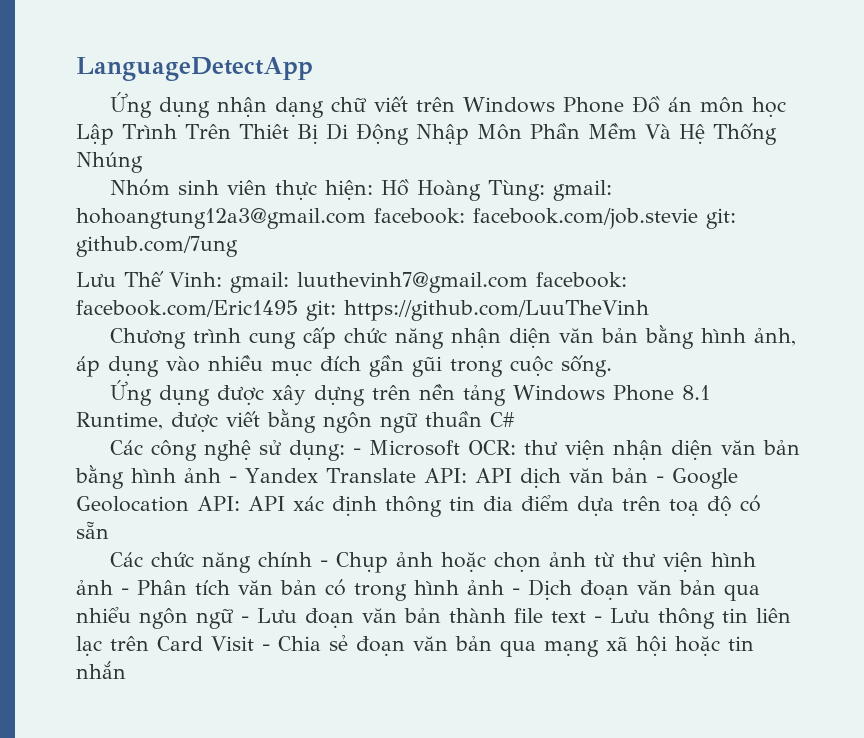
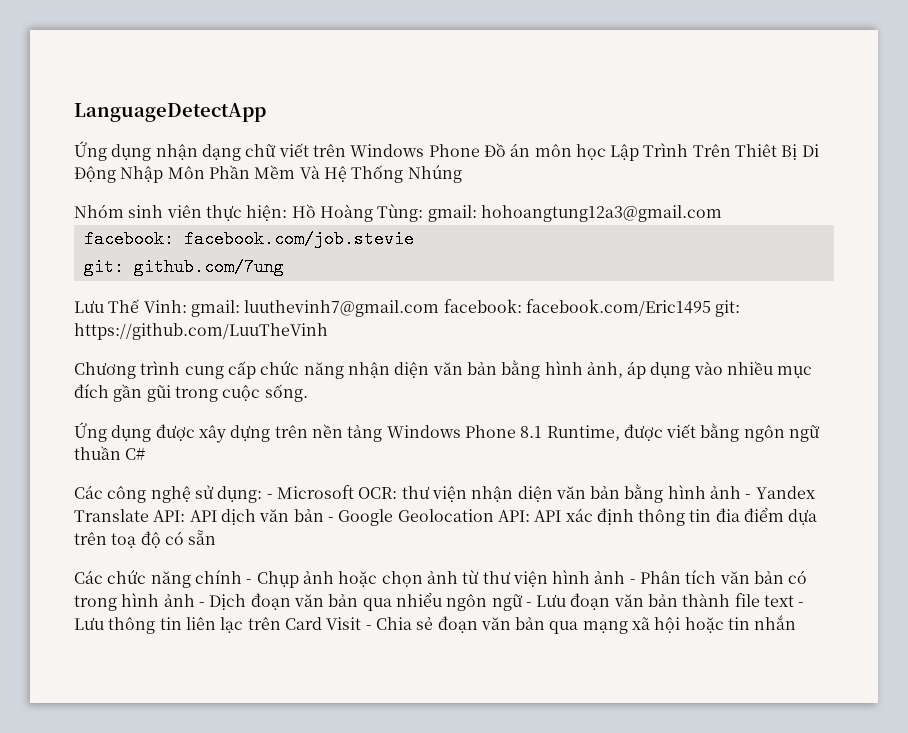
(366, 218) none -> (722, 213) //
(698, 218) none -> (414, 239) //

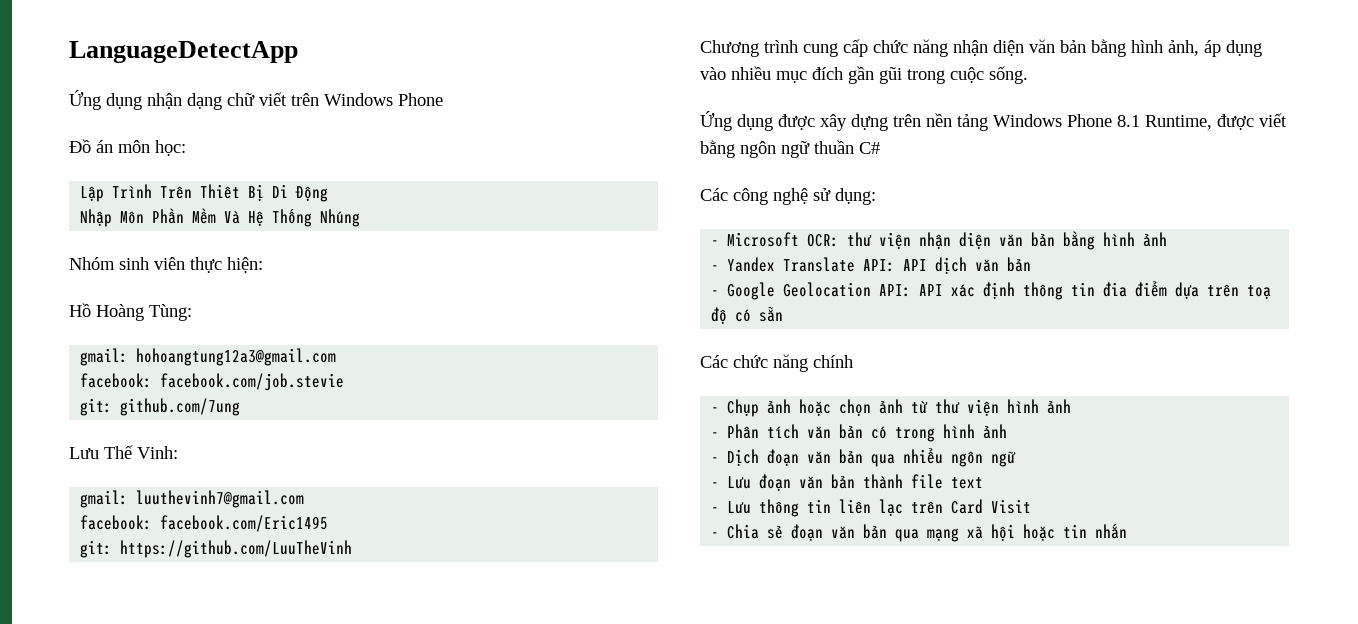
(480, 150) none -> (443, 99) //
[575,144,606,160] học -> [155,140,186,156] học: //
(116, 174) none -> (329, 194) //
(288, 213) none -> (263, 265) //
(424, 213) none -> (192, 312) //
(187, 306) none -> (178, 452) //
(440, 308) none -> (305, 499) //
(711, 307) none -> (329, 523) //
(263, 494) none -> (876, 196) //
(742, 492) none -> (1168, 239) //
(324, 515) none -> (1032, 264) //
(242, 577) none -> (853, 361) //
(626, 577) none -> (1072, 406) //
(195, 600) none -> (1008, 431) //
(523, 602) none -> (1017, 459) //
(795, 601) none -> (984, 483) //
(362, 623) none -> (1032, 506) //

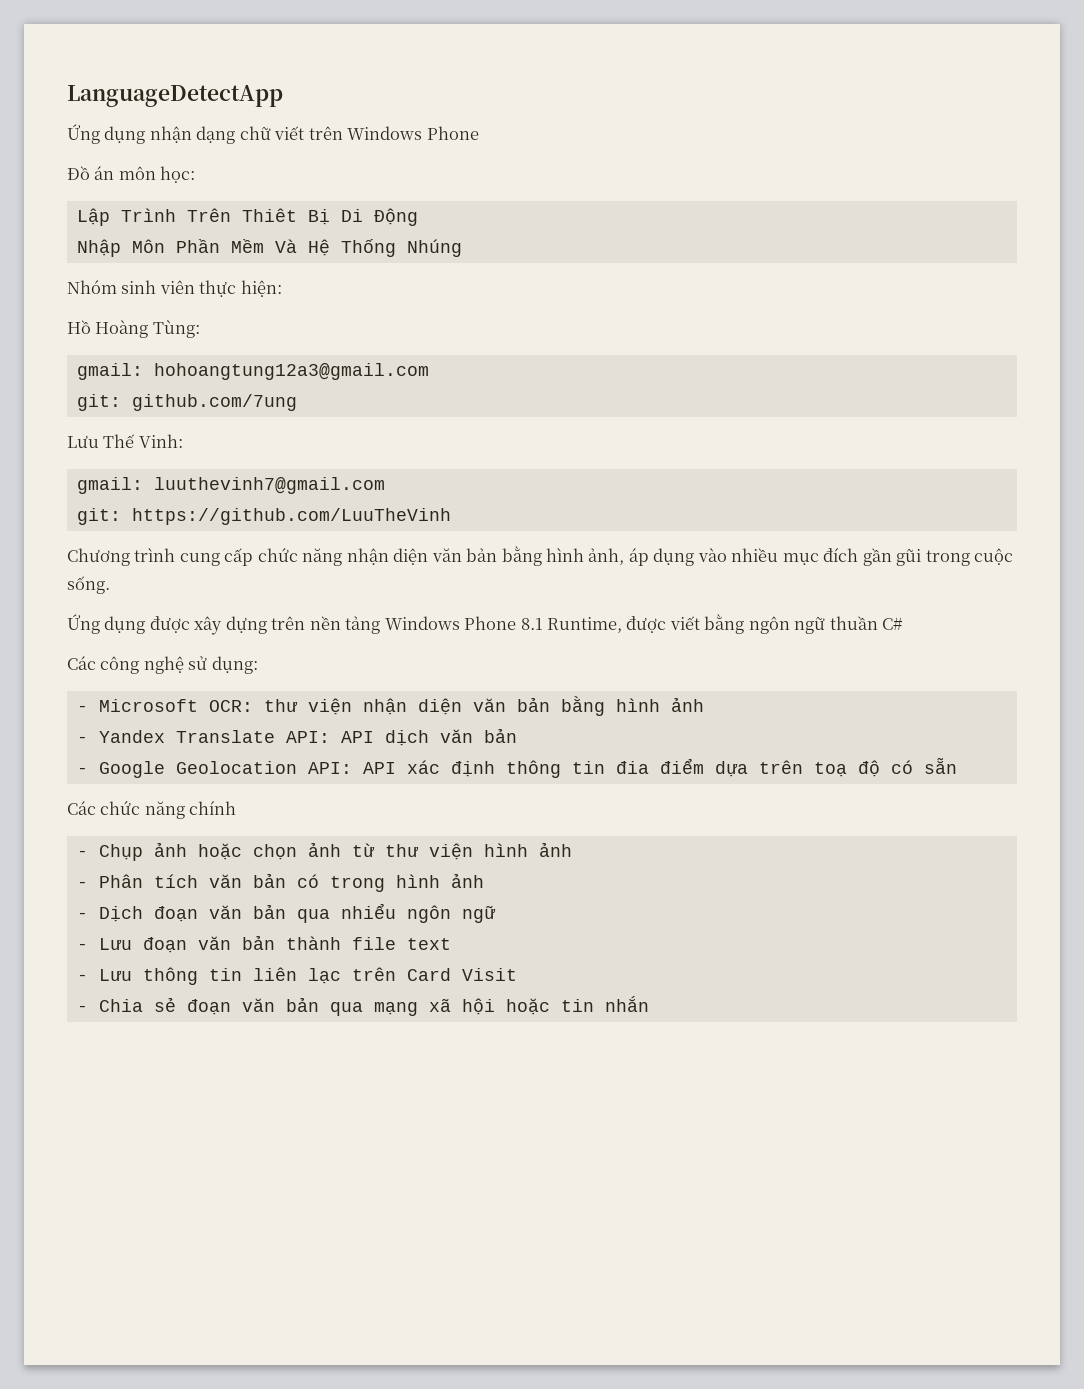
[80,373,345,391] // facebook: facebook.com/job.stevie -> (429, 371) none
[80,515,329,532] // facebook: facebook.com/Eric1495 -> (385, 485) none

